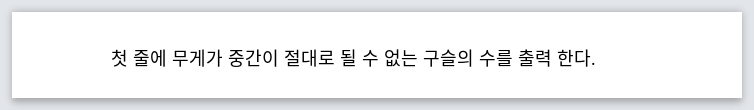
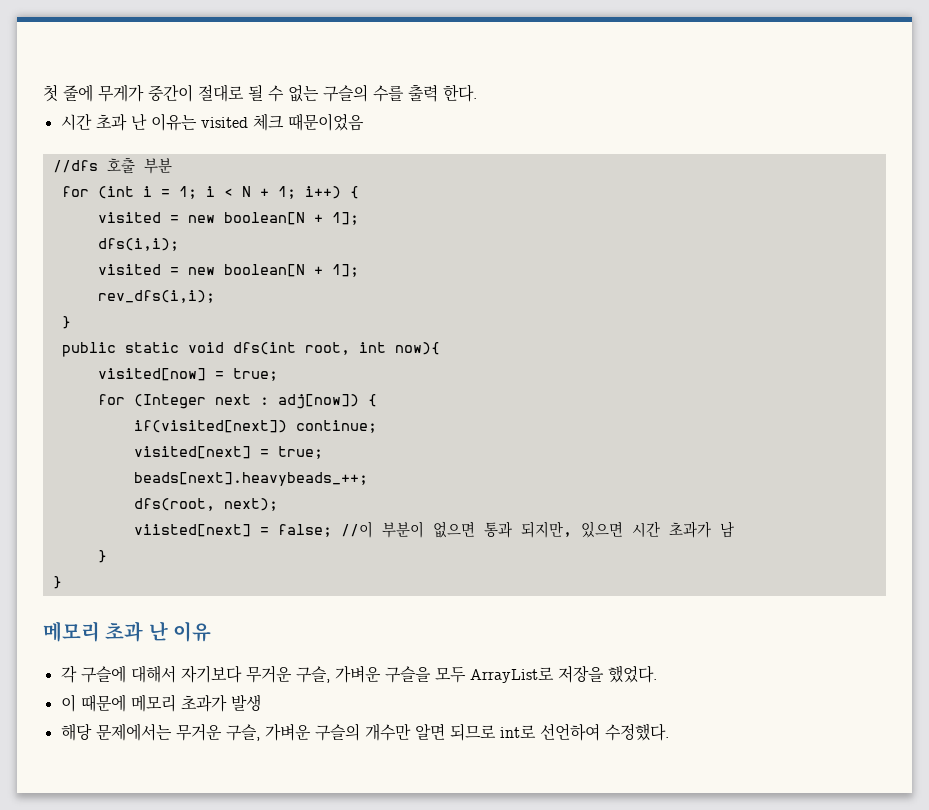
(596, 58) none -> [60,113,364,131] [52,158,172,174] [61,186,359,199] [97,212,359,225] [97,238,179,251] [97,264,359,277] [97,290,215,303] [61,316,71,329] [61,342,440,357] [97,368,278,381] [97,394,377,409] [133,420,377,433] [133,446,323,459] [133,472,368,486] [133,498,278,511] [133,521,734,538] [97,550,107,563] [52,576,62,589] [43,621,211,642] [60,665,657,683] [60,694,261,712] [60,723,669,741] // 시간 초과 난 이유는 visited 체크 때문이었음 // //dfs 호출 부분 // for (int i = 1; i < N + 1; i++) { // visited = new boolean[N + 1]; // dfs(i,i); // visited = new boolean[N + 1]; // rev_dfs(i,i); // } // public static void dfs(int root, int now){ // visited[now] = true; // for (Integer next : adj[now]) { // if(visited[next]) continue; // visited[next] = true; // beads[next].heavybeads_++; // dfs(root, next); // viisted[next] = false; //이 부분이 없으면 통과 되지만, 있으면 시간 초과가 남 // } // } // 메모리 초과 난 이유 // 각 구슬에 대해서 자기보다 무거운 구슬, 가벼운 구슬을 모두 ArrayList로 저장을 했었다. // 이 때문에 메모리 초과가 발생 // 해당 문제에서는 무거운 구슬, 가벼운 구슬의 개수만 알면 되므로 int로 선언하여 수정했다.

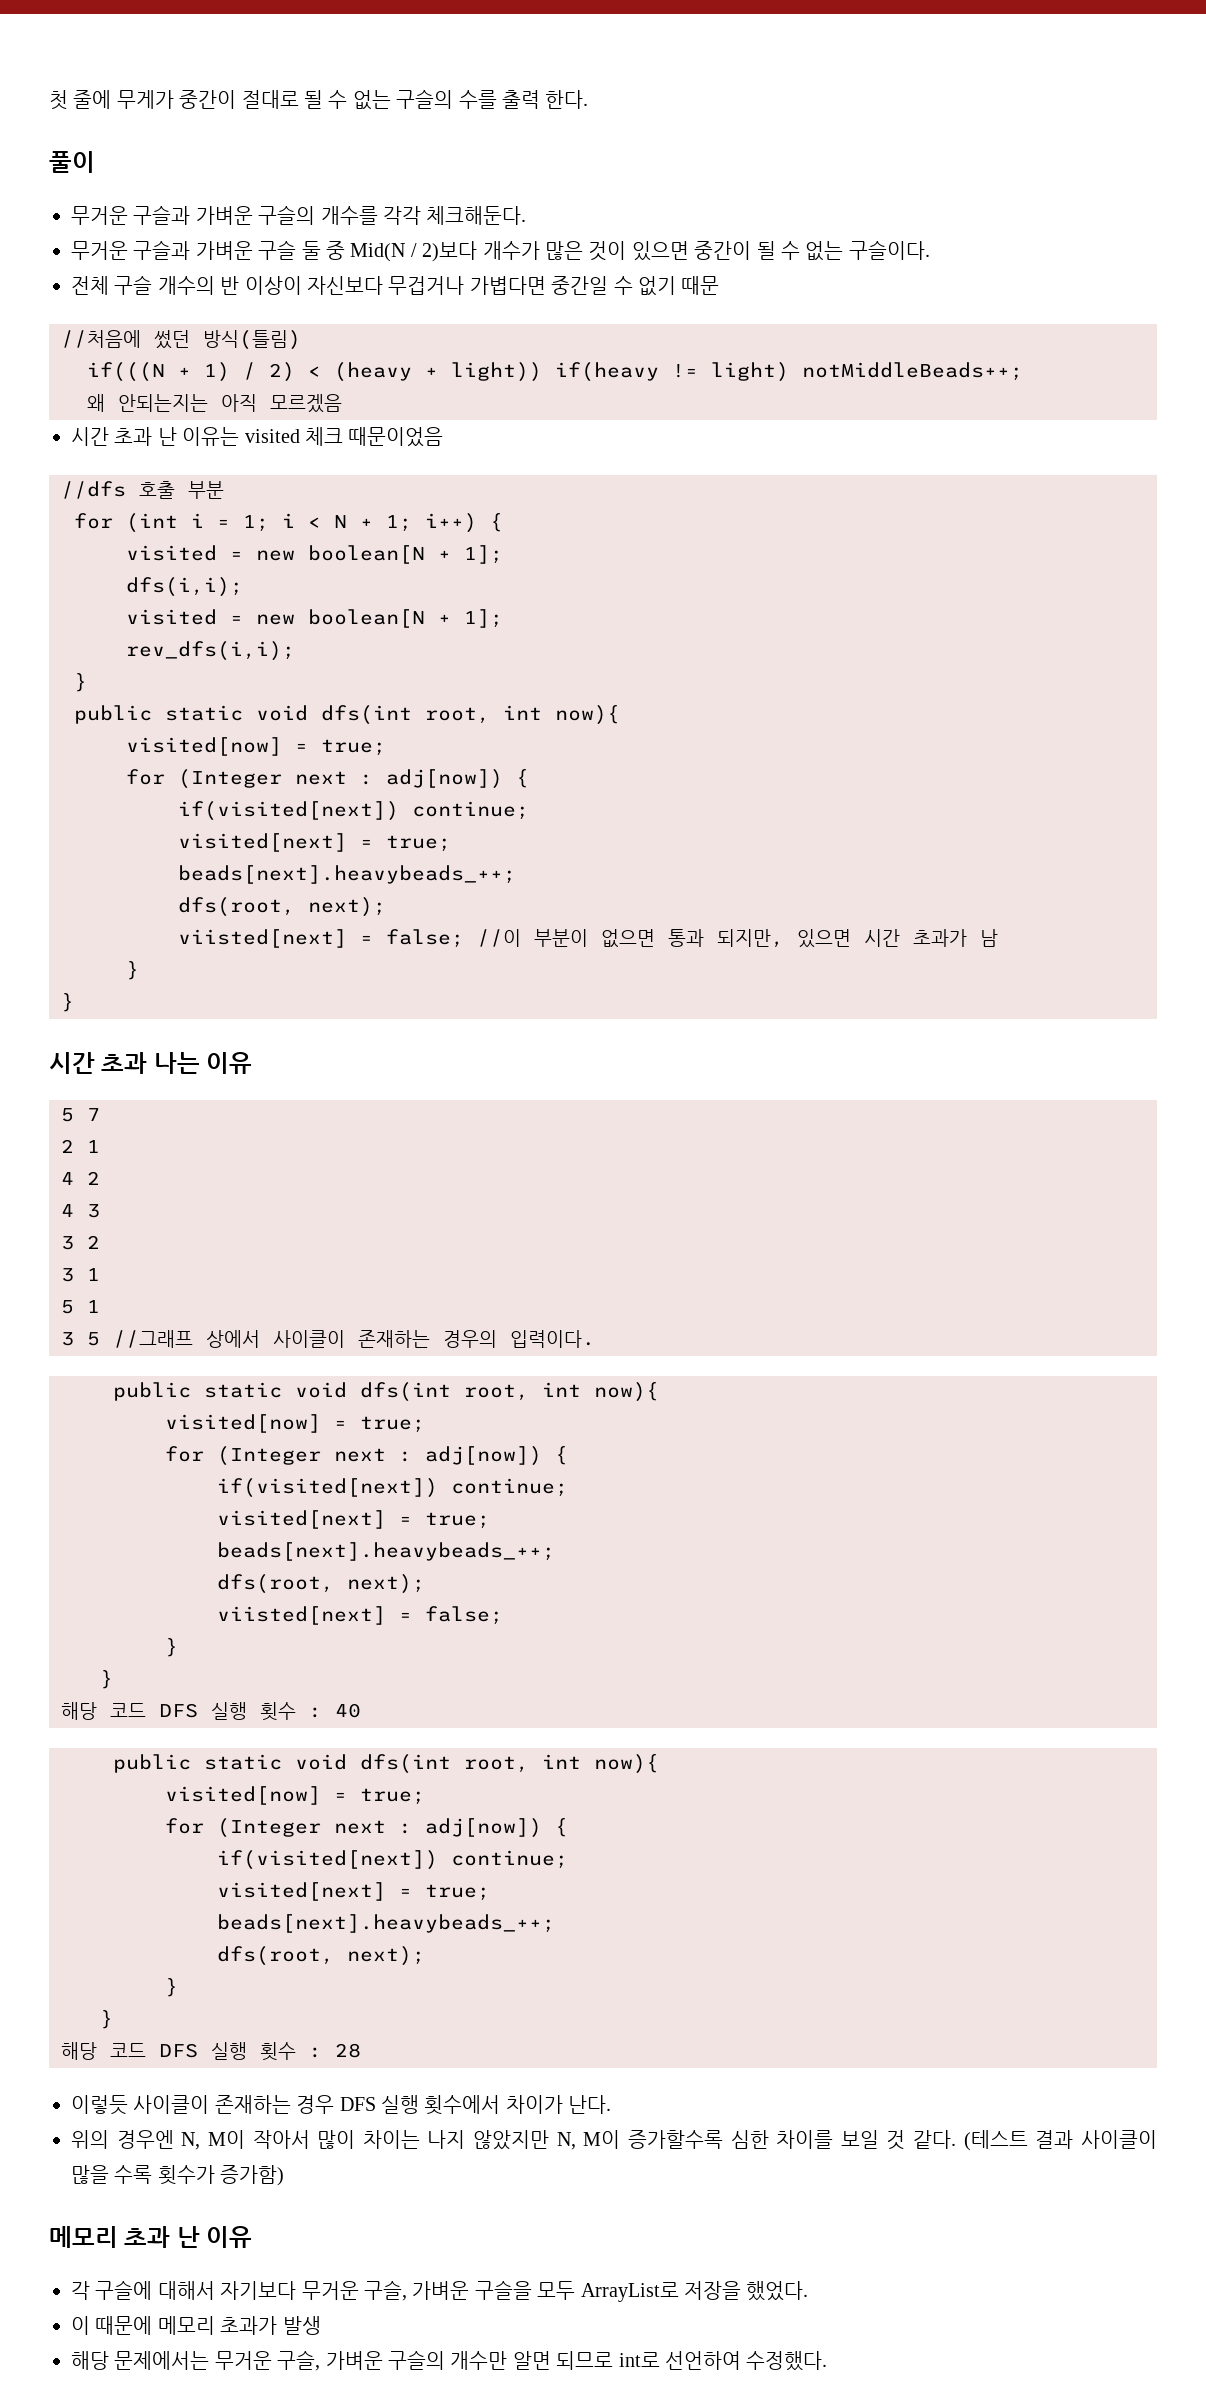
(477, 93) none -> [49,151,95,173] [71,205,527,225] [71,240,930,262] [71,275,720,296] [61,330,301,350] [87,362,1023,382] [87,394,342,413] // 풀이 // 무거운 구슬과 가벼운 구슬의 개수를 각각 체크해둔다. // 무거운 구슬과 가벼운 구슬 둘 중 Mid(N / 2)보다 개수가 많은 것이 있으면 중간이 될 수 없는 구슬이다. // 전체 구슬 개수의 반 이상이 자신보다 무겁거나 가볍다면 중간일 수 없기 때문 // //처음에 썼던 방식(틀림) // if(((N + 1) / 2) < (heavy + light)) if(heavy != light) notMiddleBeads++; // 왜 안되는지는 아직 모르겠음
(62, 582) none -> [49,1052,253,1074] [61,1108,100,1122] [61,1139,100,1153] [61,1171,100,1185] [61,1204,100,1218] [61,1235,100,1250] [61,1268,100,1282] [61,1300,100,1314] [61,1330,595,1348] [113,1382,659,1402] [165,1414,425,1433] [165,1446,568,1466] [217,1478,568,1498] [217,1510,490,1529] [217,1542,555,1561] [217,1574,425,1594] [217,1606,503,1625] [165,1638,178,1657] [100,1670,113,1689] [61,1702,361,1721] [113,1754,659,1774] [165,1786,425,1805] [165,1818,568,1838] [217,1850,568,1870] [217,1882,490,1901] [217,1914,555,1933] [217,1946,425,1966] [165,1978,178,1997] [100,2010,113,2029] [61,2042,361,2061] [71,2095,612,2115] [71,2130,1158,2151] [71,2165,285,2186] // 시간 초과 나는 이유 // 5 7 // 2 1 // 4 2 // 4 3 // 3 2 // 3 1 // 5 1 // 3 5 //그래프 상에서 사이클이 존재하는 경우의 입력이다. // public static void dfs(int root, int now){ // visited[now] = true; // for (Integer next : adj[now]) { // if(visited[next]) continue; // visited[next] = true; // beads[next].heavybeads_++; // dfs(root, next); // viisted[next] = false; // } // } // 해당 코드 DFS 실행 횟수 : 40 // public static void dfs(int root, int now){ // visited[now] = true; // for (Integer next : adj[now]) { // if(visited[next]) continue; // visited[next] = true; // beads[next].heavybeads_++; // dfs(root, next); // } // } // 해당 코드 DFS 실행 횟수 : 28 // 이렇듯 사이클이 존재하는 경우 DFS 실행 횟수에서 차이가 난다. // 위의 경우엔 N, M이 작아서 많이 차이는 나지 않았지만 N, M이 증가할수록 심한 차이를 보일 것 같다. (테스트 결과 사이클이 많을 수록 횟수가 증가함)

